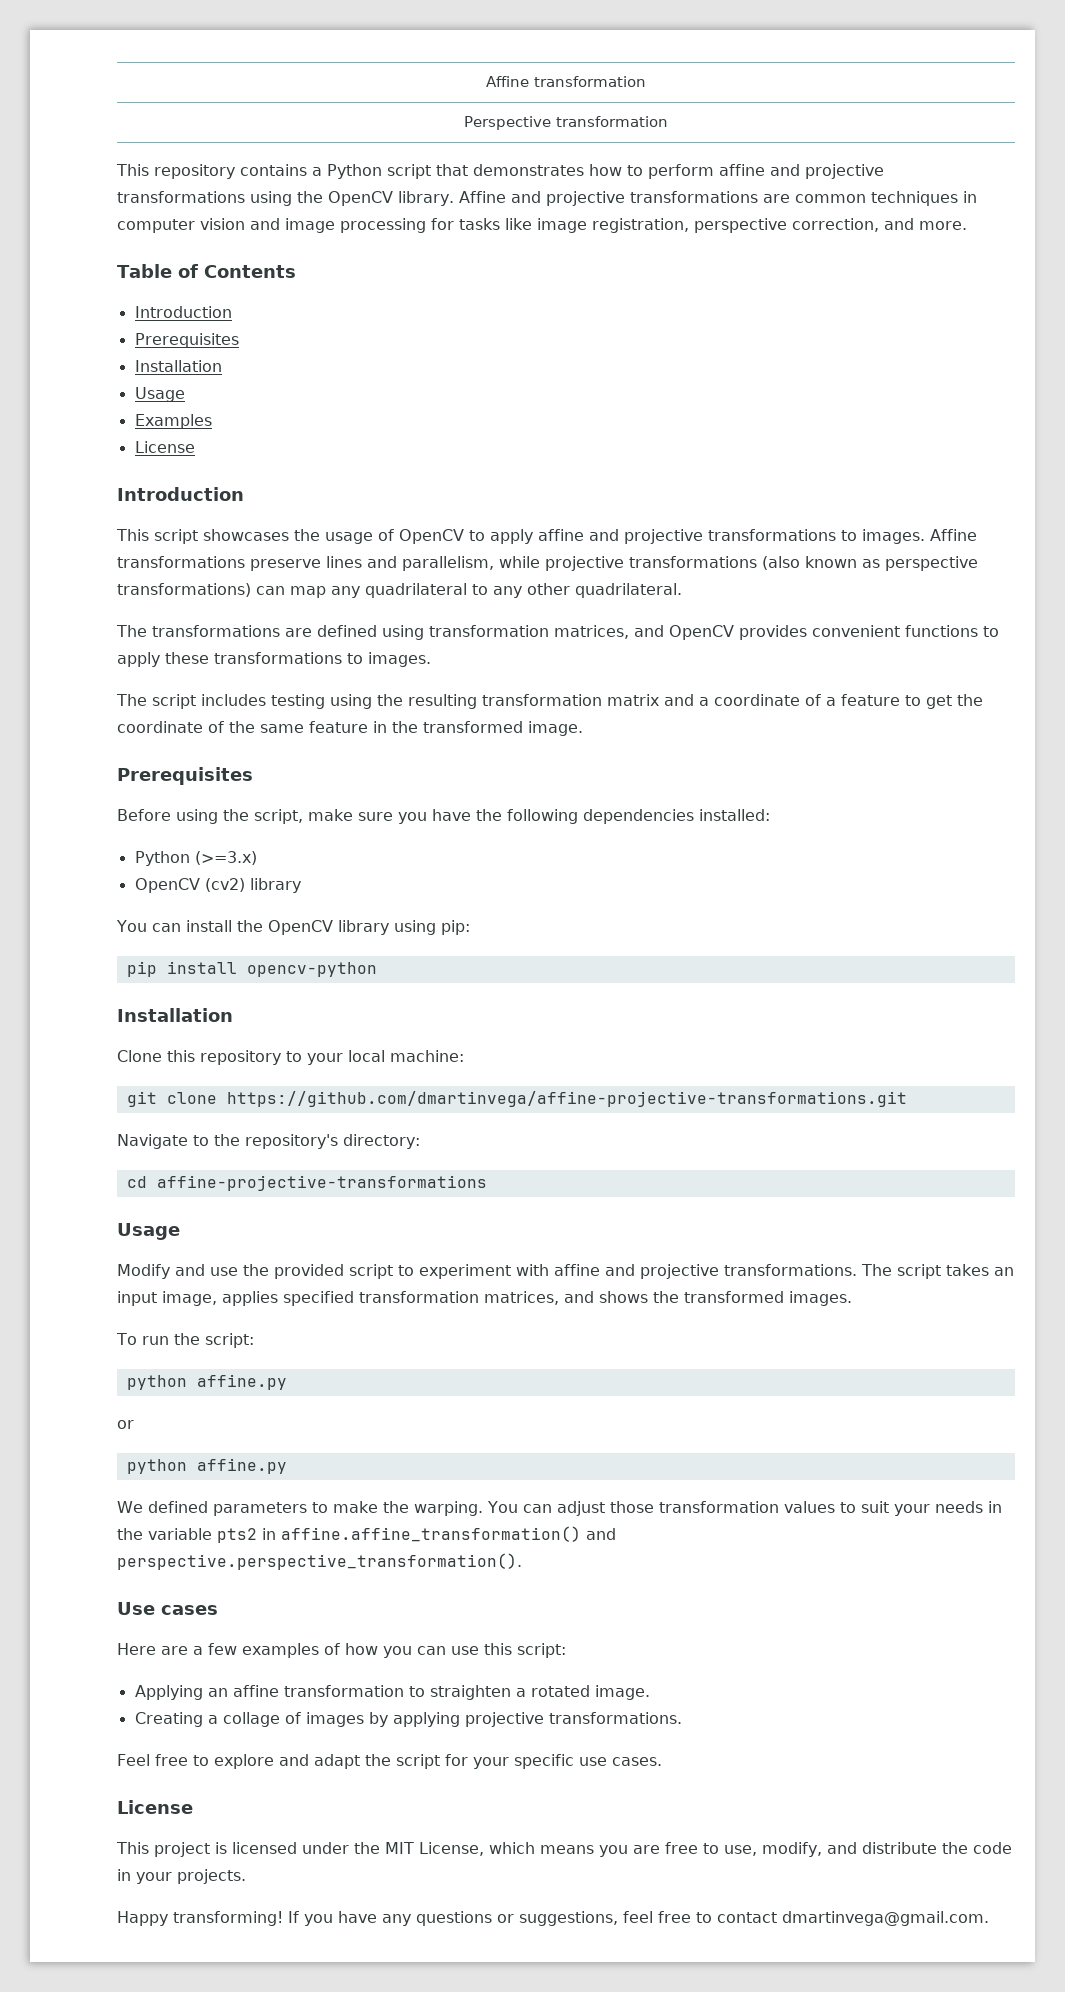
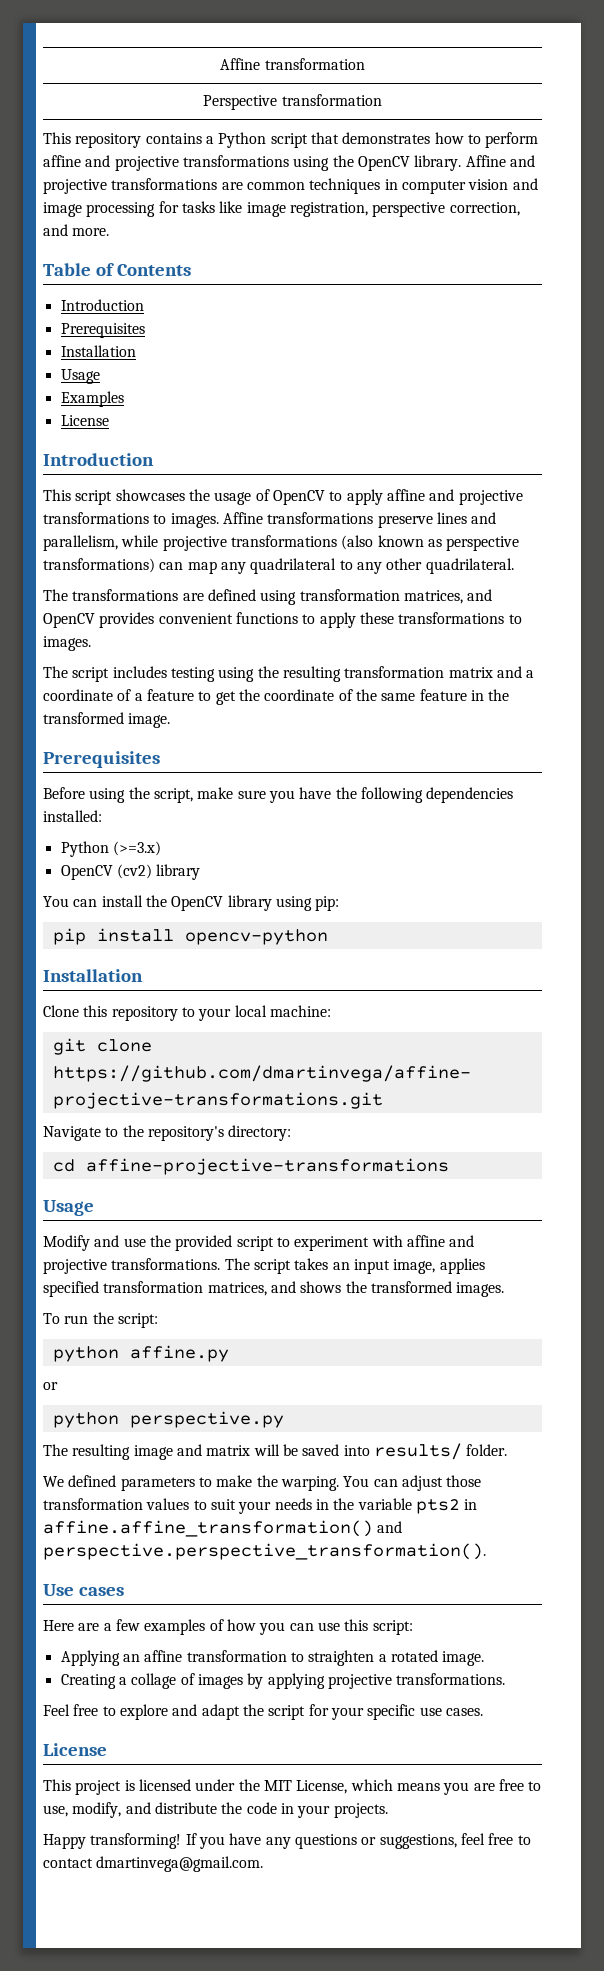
[196,1458,287,1474] affine.py -> [129,1411,284,1428] [43,1443,508,1460] perspective.py // The resulting image and matrix will be saved into results/ folder.

